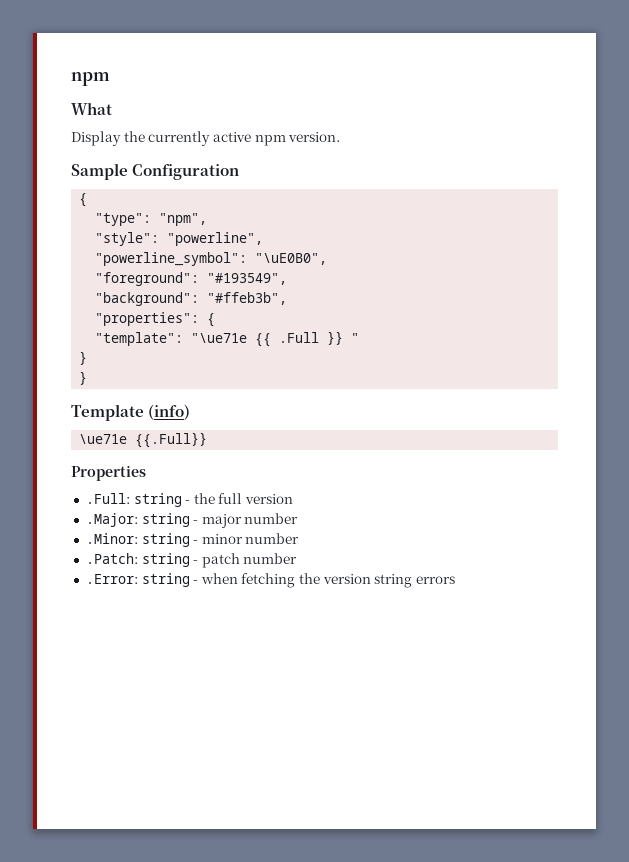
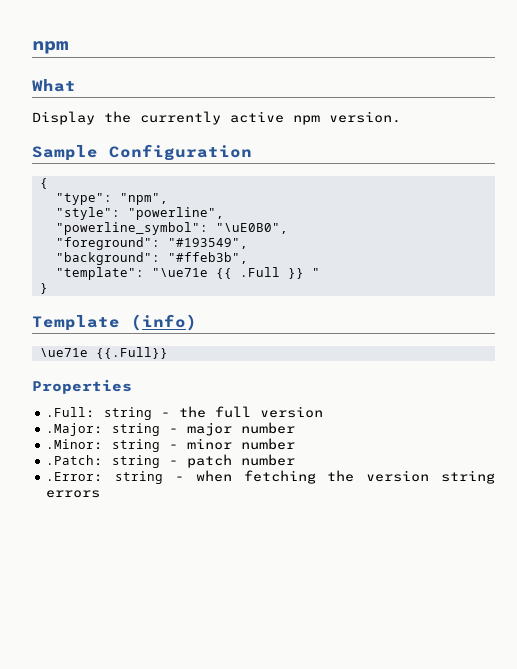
[95,312,216,327] // "properties": { -> (248, 258) none
[79,371,88,385] // } -> (48, 288) none

